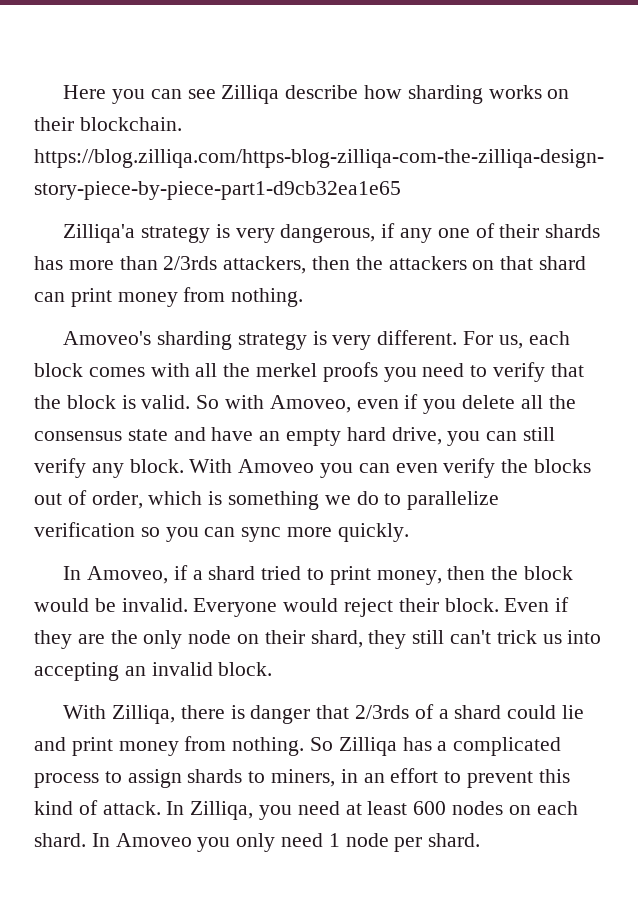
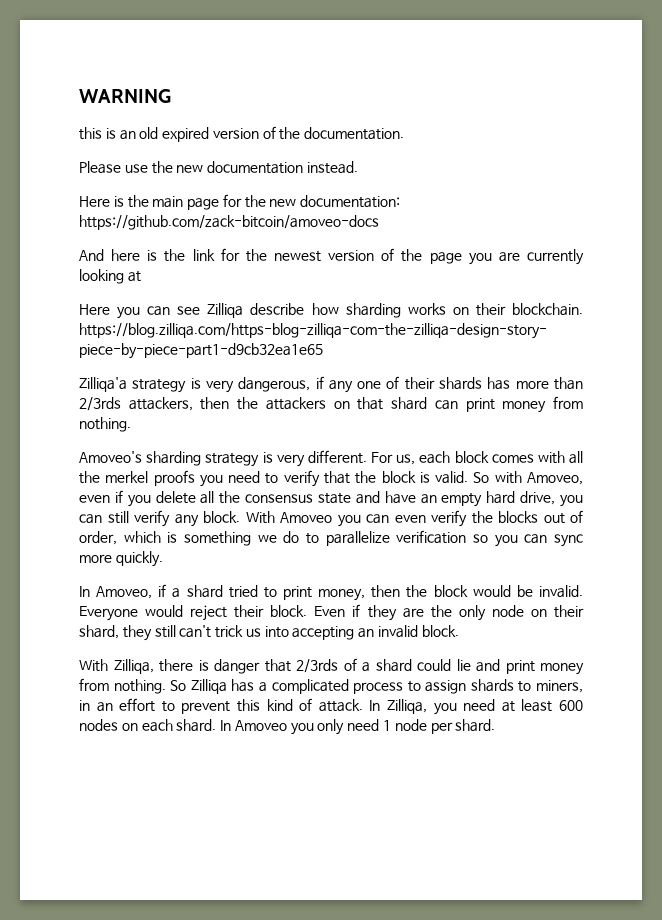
(63, 92) none -> [79,89,171,103] [79,126,405,142] [79,161,358,174] [79,194,401,210] [79,215,379,230] [79,248,585,265] [79,269,141,284] WARNING // this is an old expired version of the documentation. // Please use the new documentation instead. // Here is the main page for the new documentation: https://github.com/zack-bitcoin/amoveo-docs // And here is the link for the newest version of the page you are currently looking at //

